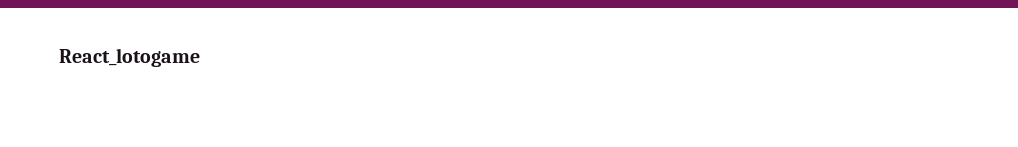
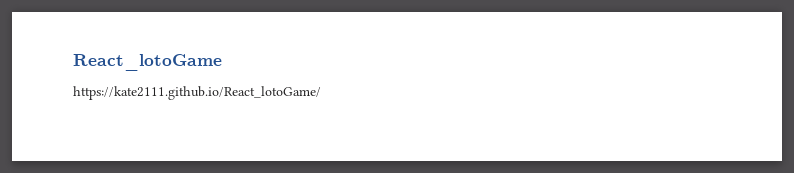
[59,48,200,67] React_lotogame -> [73,54,222,71] [73,86,321,100] React_lotoGame // https://kate2111.github.io/React_lotoGame/

